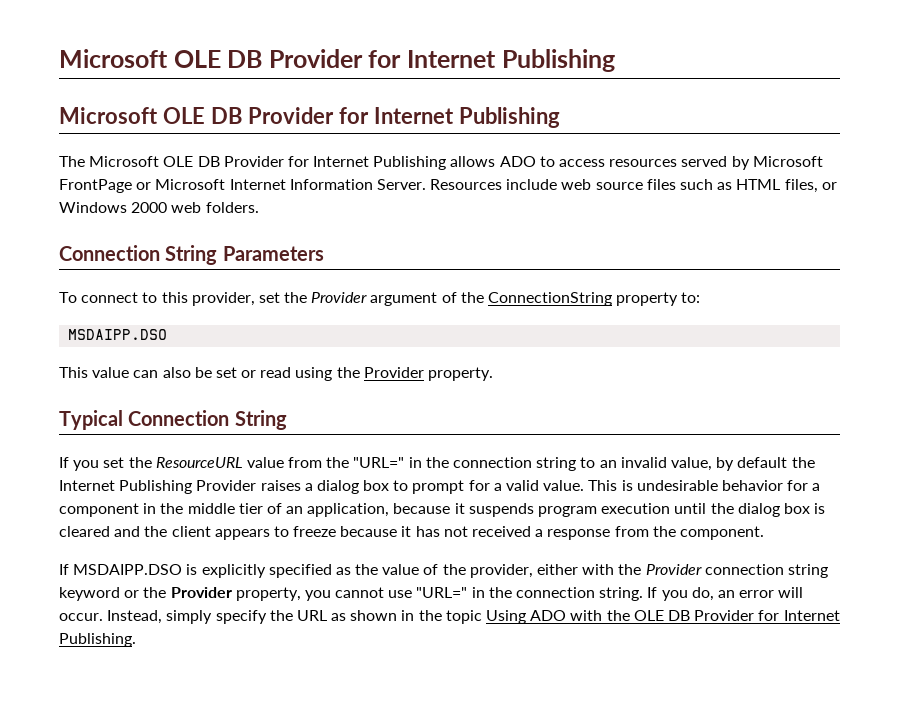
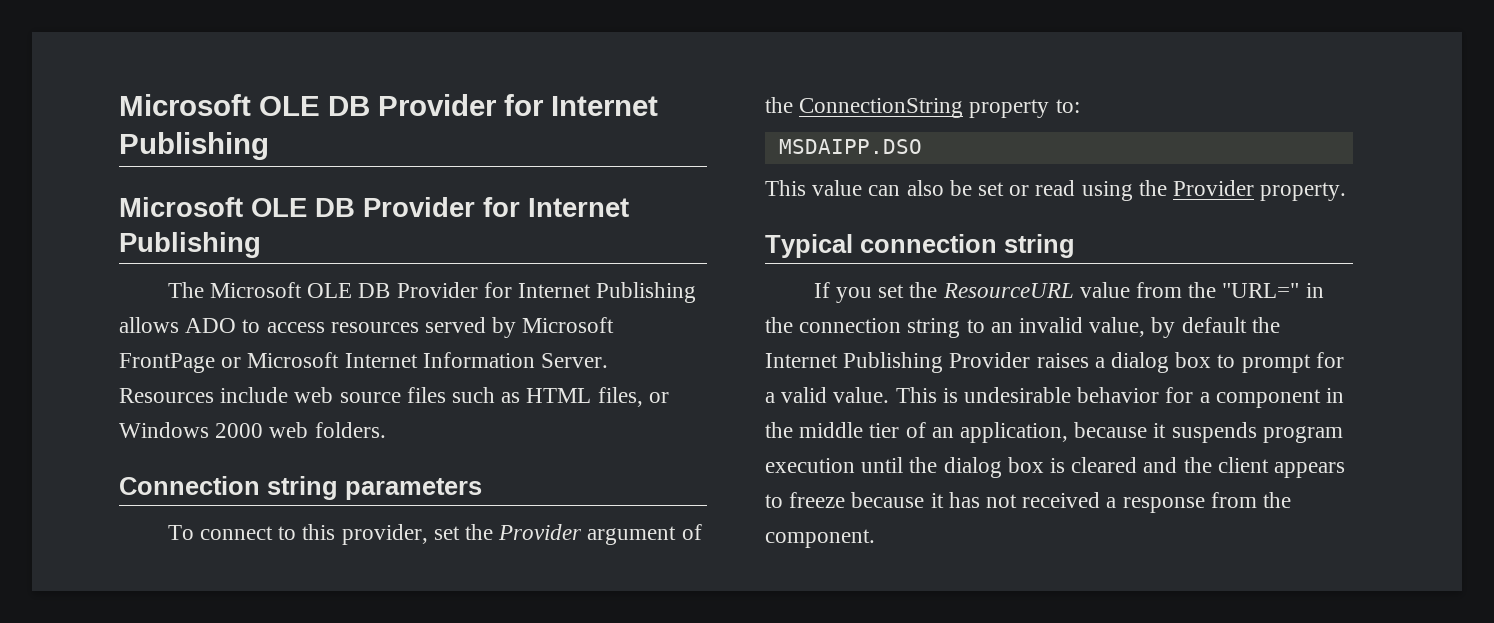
[165,245,324,265] String Parameters -> [267,476,482,500] string parameters
[128,410,287,430] Connection String -> [860,234,1075,258] connection string
[59,564,828,578] [59,587,804,601] [59,610,840,624] [59,633,136,647] // If MSDAIPP.DSO is explicitly specified as the value of the provider, either with the Provider connection string keyword or the Provider property, you cannot use "URL=" in the connection string. If you do, an error will occur. Instead, simply specify the URL as shown in the topic Using ADO with the OLE DB Provider for Internet Publishing. -> (875, 538) none

